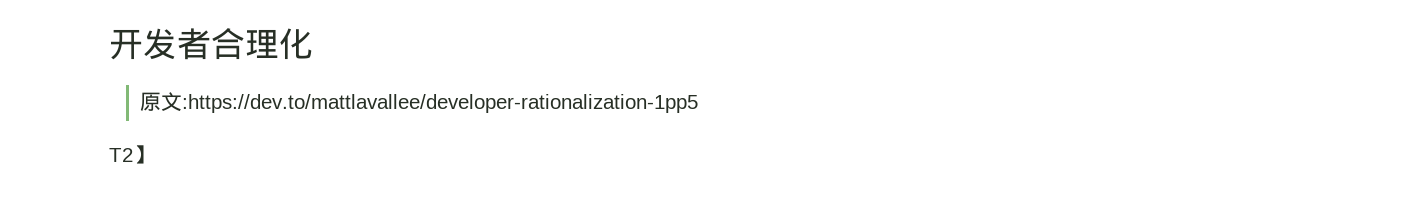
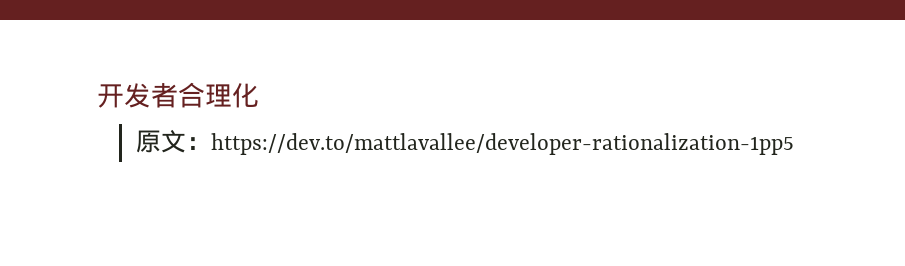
[181,94,698,113] [109,145,154,164] :https://dev.to/mattlavallee/developer-rationalization-1pp5 // T2】 -> [185,133,794,155] ：https://dev.to/mattlavallee/developer-rationalization-1pp5

